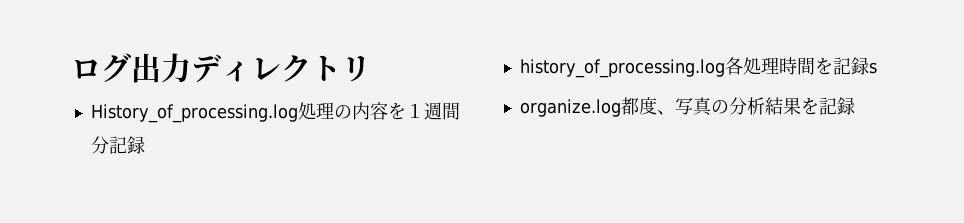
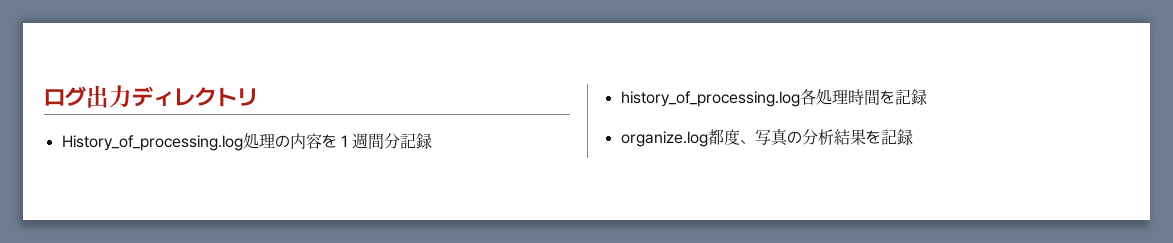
[868,62,877,74] s -> (927, 97) none

